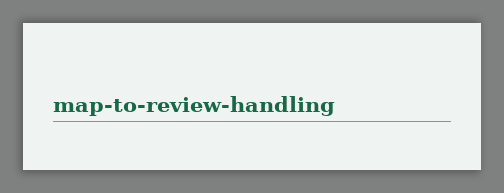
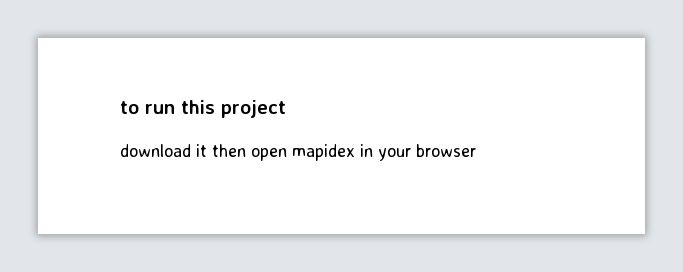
[53,96,335,116] map-to-review-handling -> [120,100,286,118] [120,144,476,161] to run this project // download it then open mapidex in your browser

